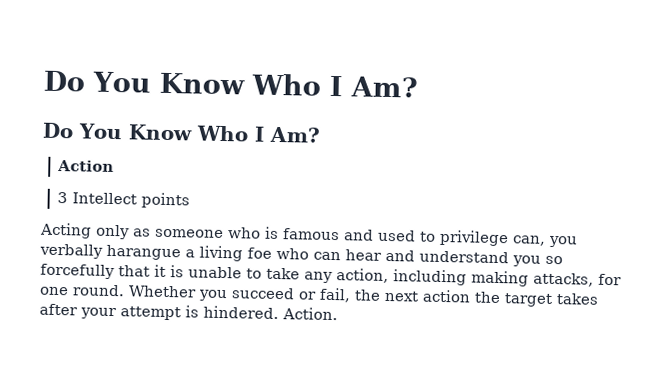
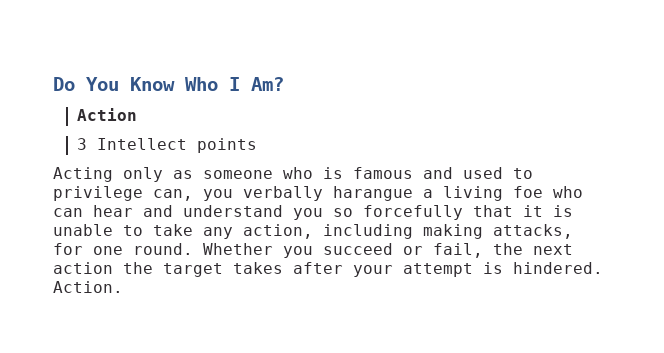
[43,70,418,98] [42,122,321,143] Do You Know Who I Am? // Do You Know Who I Am? -> [53,77,284,91] Do You Know Who I Am?

